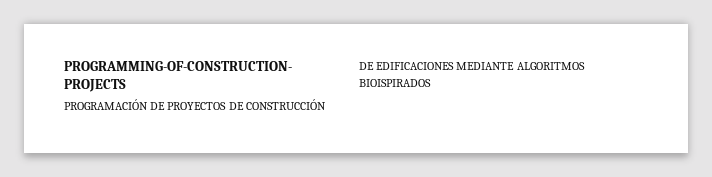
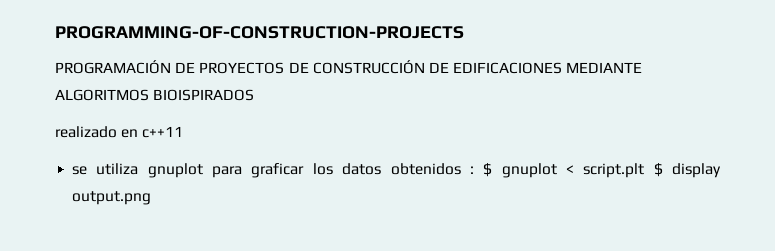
(431, 83) none -> [55,126,184,138] [72,163,722,178] [72,191,152,205] // realizado en c++11 // se utiliza gnuplot para graficar los datos obtenidos : $ gnuplot < script.plt $ display output.png

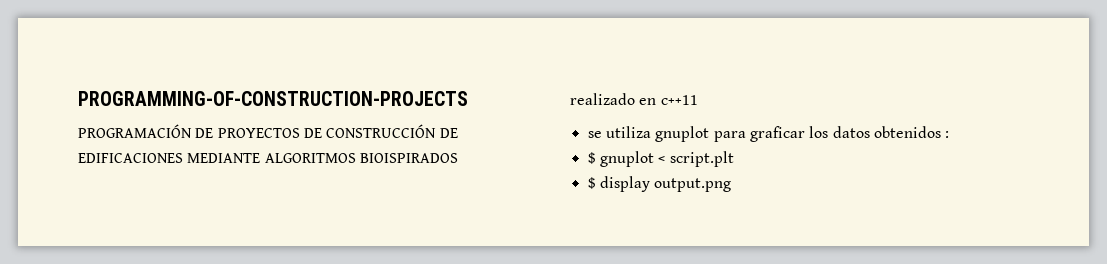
(474, 170) none -> (950, 134) //
(645, 170) none -> (734, 159) //

